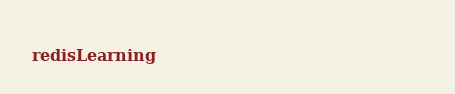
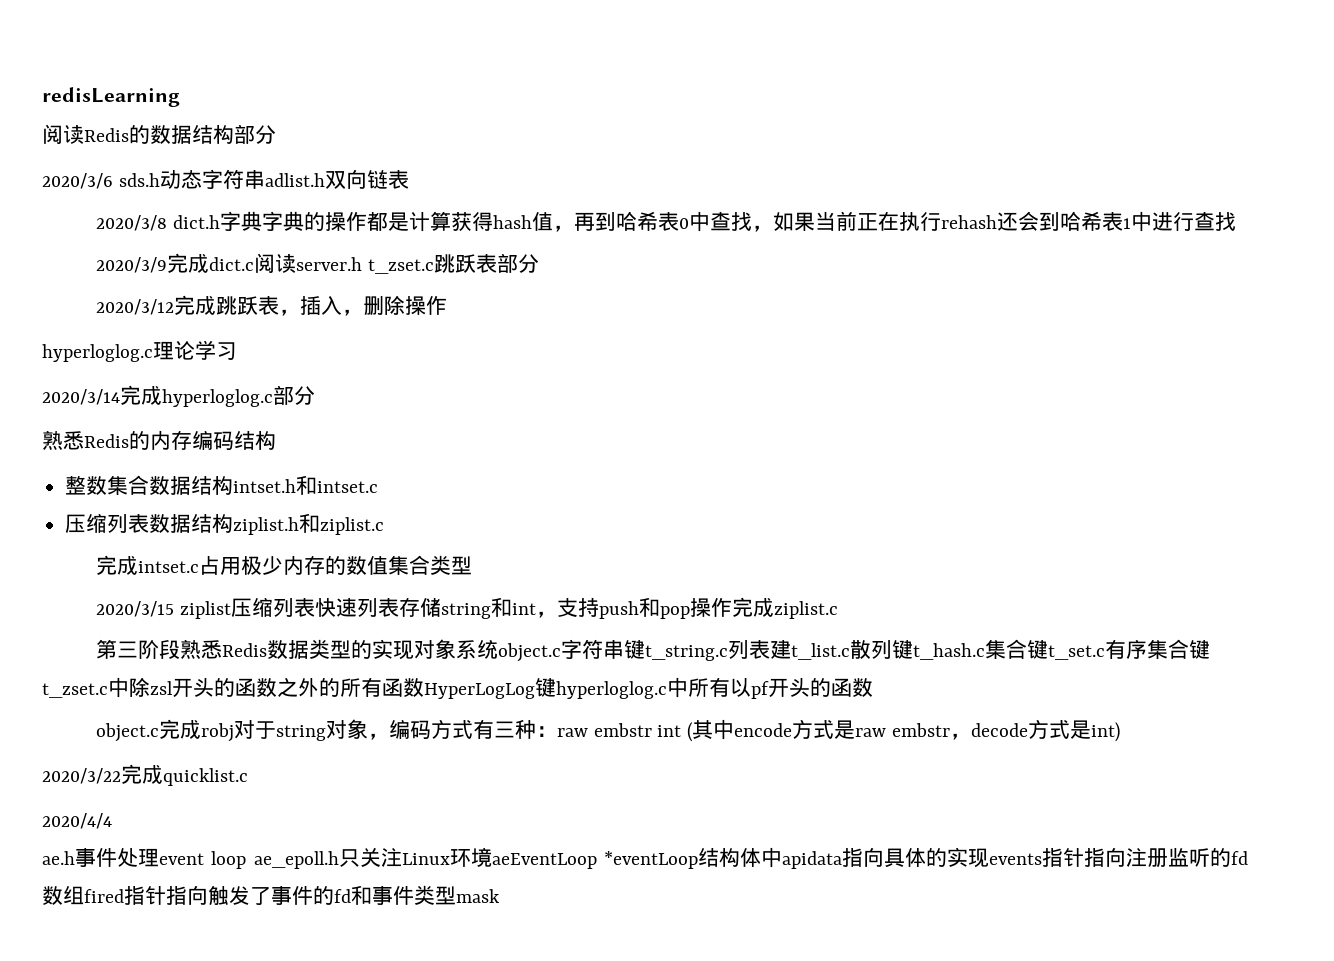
(156, 56) none -> [42,124,276,144] [42,169,409,189] [96,211,1236,232] [96,253,539,274] [96,295,448,316] [42,340,237,362] [42,385,315,407] [42,430,276,450] [65,475,379,495] [65,513,385,535] [96,555,473,575] [96,597,838,619] [96,639,1211,662] [42,677,873,699] [96,719,1120,742] [42,764,248,786] [42,813,112,829] [42,847,1248,869] [42,885,500,906] // 阅读Redis的数据结构部分 // 2020/3/6 sds.h动态字符串adlist.h双向链表 // 2020/3/8 dict.h字典字典的操作都是计算获得hash值，再到哈希表0中查找，如果当前正在执行rehash还会到哈希表1中进行查找 // 2020/3/9完成dict.c阅读server.h t_zset.c跳跃表部分 // 2020/3/12完成跳跃表，插入，删除操作 // hyperloglog.c理论学习 // 2020/3/14完成hyperloglog.c部分 // 熟悉Redis的内存编码结构 // 整数集合数据结构intset.h和intset.c // 压缩列表数据结构ziplist.h和ziplist.c // 完成intset.c占用极少内存的数值集合类型 // 2020/3/15 ziplist压缩列表快速列表存储string和int，支持push和pop操作完成ziplist.c // 第三阶段熟悉Redis数据类型的实现对象系统object.c字符串键t_string.c列表建t_list.c散列键t_hash.c集合键t_set.c有序集合键t_zset.c中除zsl开头的函数之外的所有函数HyperLogLog键hyperloglog.c中所有以pf开头的函数 // object.c完成robj对于string对象，编码方式有三种：raw embstr int (其中encode方式是raw embstr，decode方式是int) // 2020/3/22完成quicklist.c // 2020/4/4 // ae.h事件处理event loop ae_epoll.h只关注Linux环境aeEventLoop *eventLoop结构体中apidata指向具体的实现events指针指向注册监听的fd数组fired指针指向触发了事件的fd和事件类型mask

